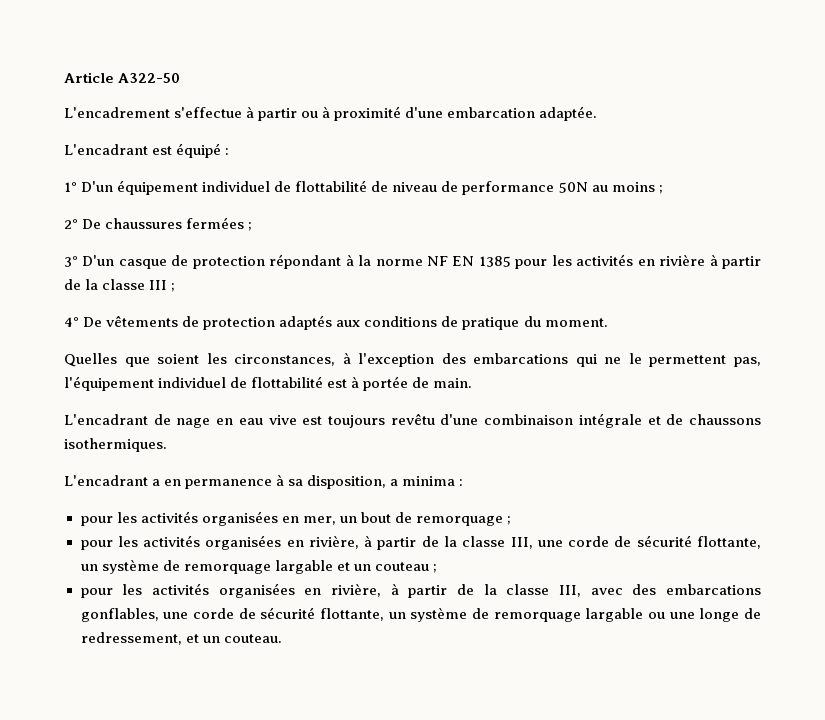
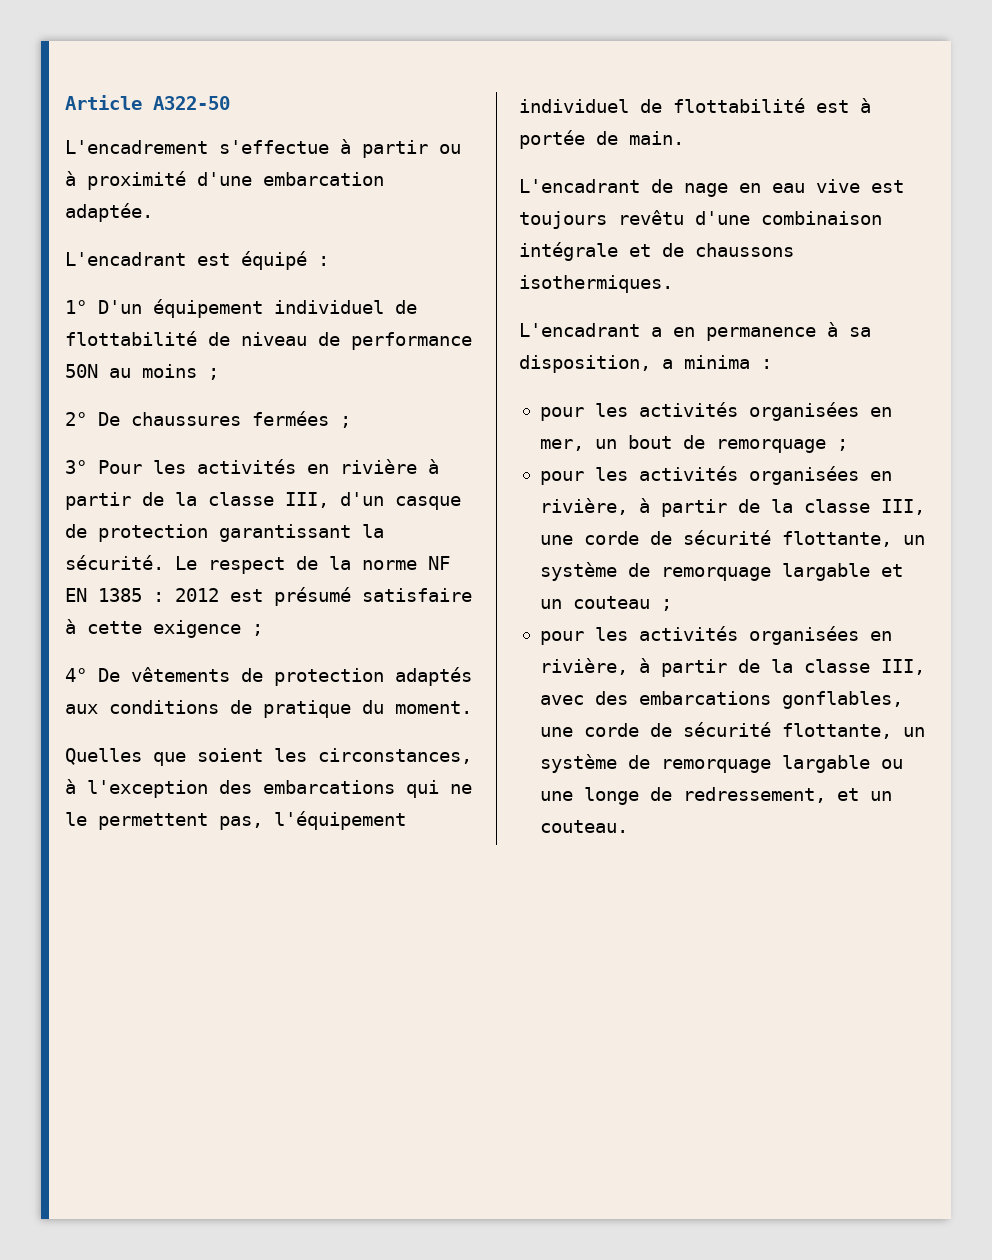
[82,254,548,269] D'un casque de protection répondant à la norme NF EN 1385 pour -> [98,460,142,474] Pour
[149,280,168,290] III -> [285,492,461,510] [65,524,384,542] [65,555,450,574] [65,587,472,606] [65,619,241,638] III, d'un casque de protection garantissant la sécurité. Le respect de la norme NF EN 1385 : 2012 est présumé satisfaire à cette exigence

